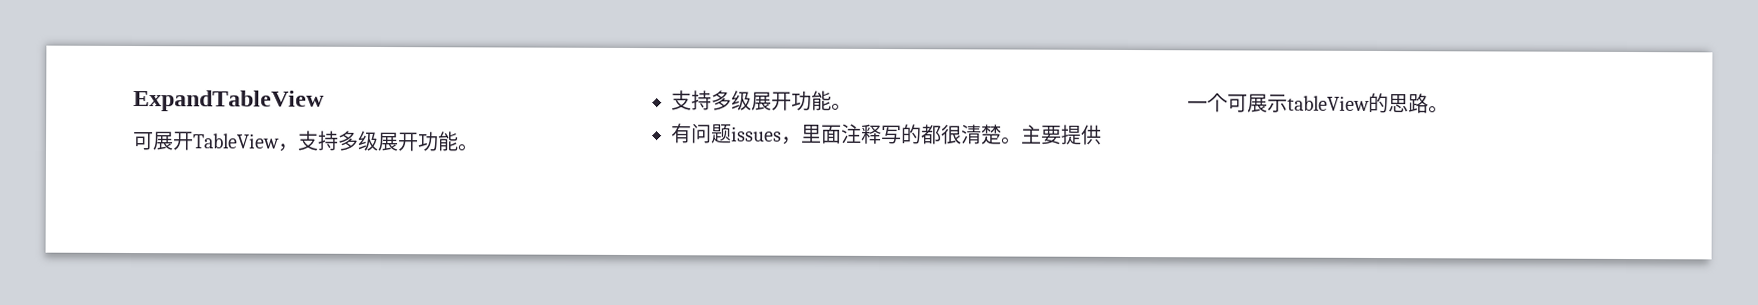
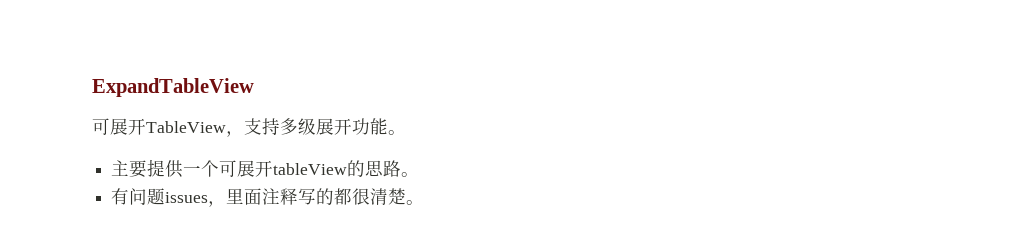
[671,90,832,111] 支持多级展开功能 -> [111,159,402,178] 主要提供一个可展开tableView的思路
[1021,124,1102,145] [1187,92,1449,114] 主要提供一个可展示tableView的思路。 -> (425, 202) none

